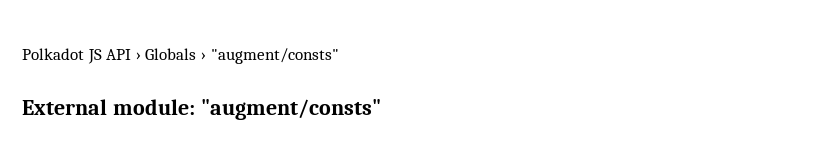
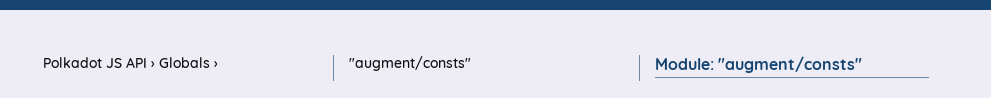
[22,99,195,115] External module: -> [655,58,714,70] Module:

